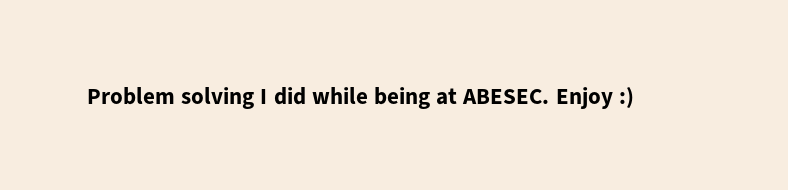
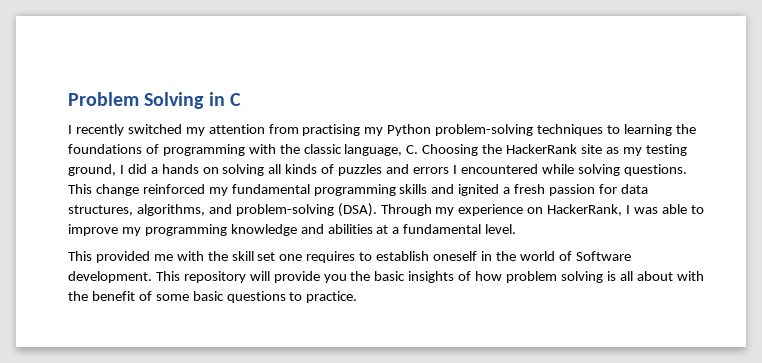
[181,87,634,109] solving I did while being at ABESEC. Enjoy :) -> [144,92,241,109] [68,124,696,136] [68,144,687,156] [68,164,687,176] [68,184,648,196] [68,203,704,217] [68,224,517,236] [68,251,631,263] [68,271,704,283] [68,291,358,303] Solving in C // I recently switched my attention from practising my Python problem-solving techniques to learning the foundations of programming with the classic language, C. Choosing the HackerRank site as my testing ground, I did a hands on solving all kinds of puzzles and errors I encountered while solving questions. This change reinforced my fundamental programming skills and ignited a fresh passion for data structures, algorithms, and problem-solving (DSA). Through my experience on HackerRank, I was able to improve my programming knowledge and abilities at a fundamental level. // This provided me with the skill set one requires to establish oneself in the world of Software development. This repository will provide you the basic insights of how problem solving is all about with the benefit of some basic questions to practice.

